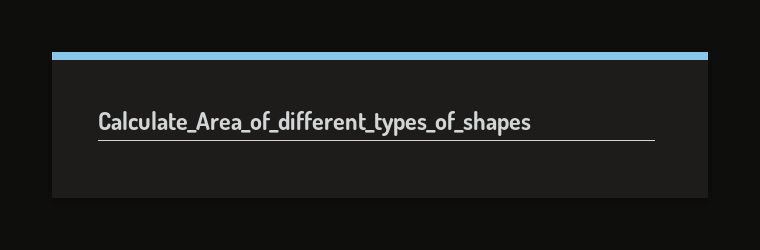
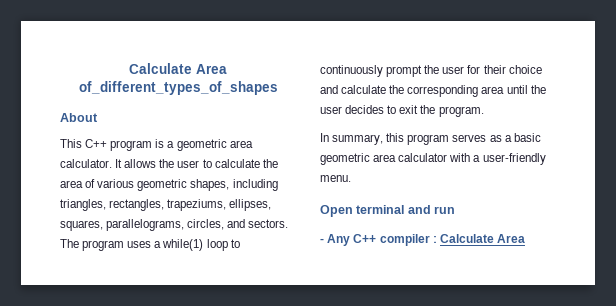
[98,111,531,136] Calculate_Area_of_different_types_of_shapes -> [129,63,227,74] [78,81,278,95] [60,113,98,122] [60,139,253,151] [60,159,278,168] [60,179,278,191] [60,199,272,211] [60,219,289,231] [60,239,240,251] [320,65,542,77] [320,85,546,97] [320,105,484,117] [320,133,541,145] [320,153,546,165] [320,175,351,182] [320,205,456,217] [320,234,526,246] Calculate Area of_different_types_of_shapes // About // This C++ program is a geometric area calculator. It allows the user to calculate the area of various geometric shapes, including triangles, rectangles, trapeziums, ellipses, squares, parallelograms, circles, and sectors. The program uses a while(1) loop to continuously prompt the user for their choice and calculate the corresponding area until the user decides to exit the program. // In summary, this program serves as a basic geometric area calculator with a user-friendly menu. // Open terminal and run // - Any C++ compiler : Calculate Area

